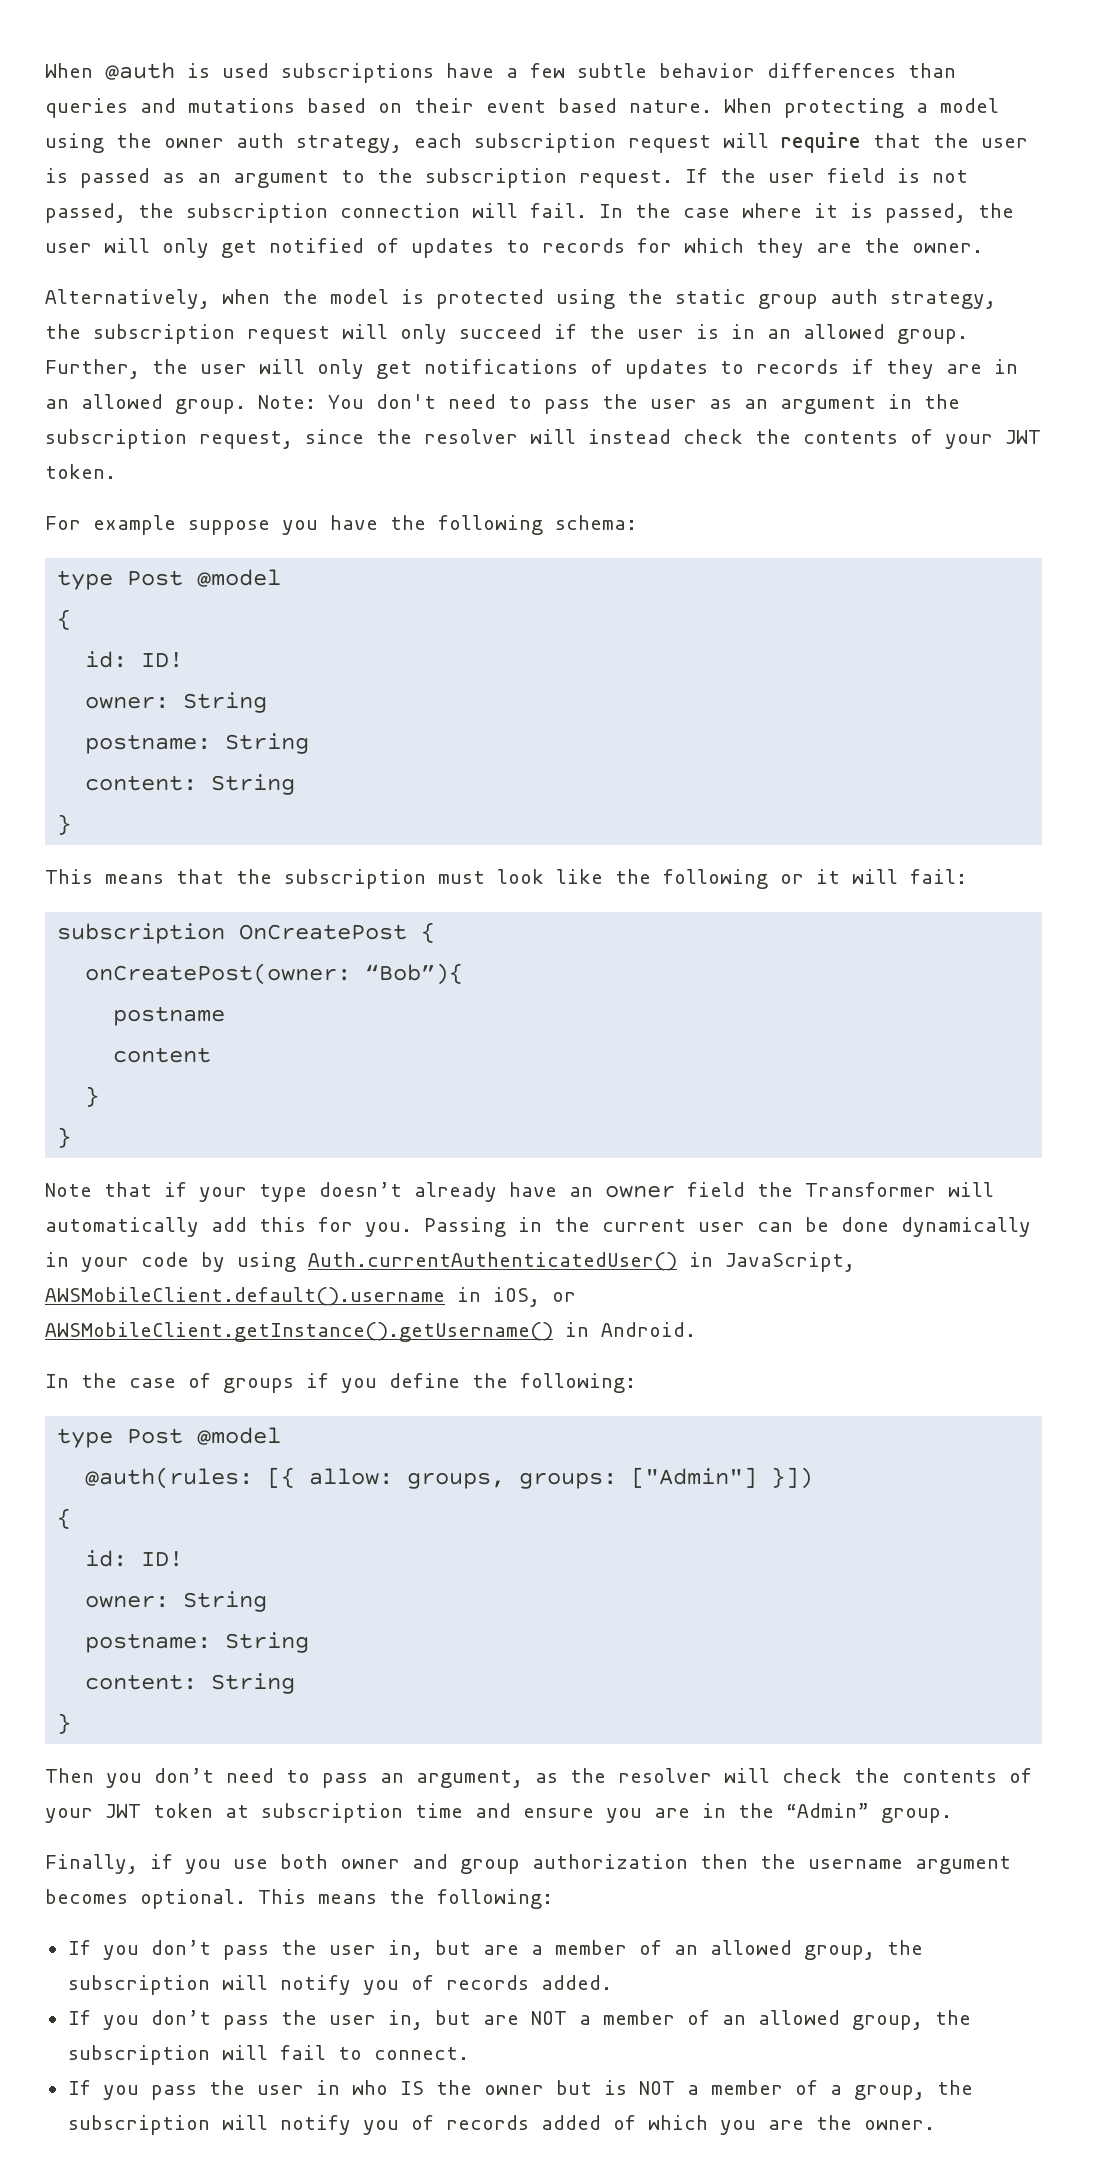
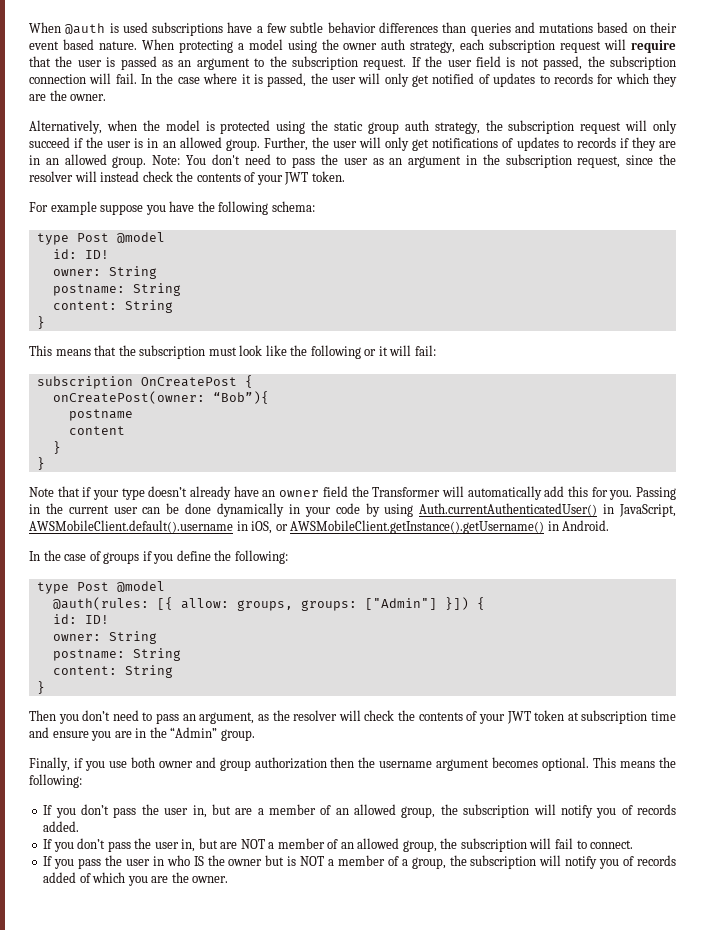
[57,609,72,630] // { -> (165, 237) none
(814, 1478) // -> (469, 603) none

